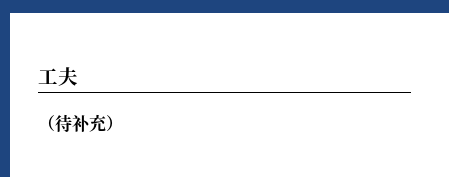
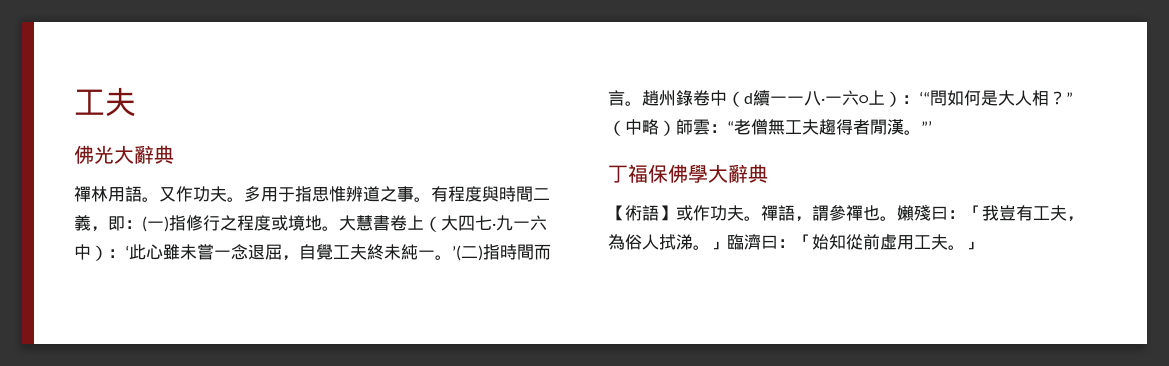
[38,114,123,132] （待补充） -> [74,145,174,164] [74,186,550,202] [74,215,547,232] [74,244,551,261] [608,90,1073,107] [608,119,932,136] [608,164,768,183] [608,204,1084,222] [608,234,982,250] 佛光大辭典 // 禪林用語。又作功夫。多用于指思惟辨道之事。有程度與時間二義，即：(一)指修行之程度或境地。大慧書卷上（大四七·九一六中）：‘此心雖未嘗一念退屈，自覺工夫終未純一。’(二)指時間而言。趙州錄卷中（d續一一八·一六○上）：‘“問如何是大人相？”（中略）師雲：“老僧無工夫趨得者閒漢。”’ // 丁福保佛學大辭典 // 【術語】或作功夫。禪語，謂參禪也。嬾殘曰：「我豈有工夫，為俗人拭涕。」臨濟曰：「始知從前虛用工夫。」

